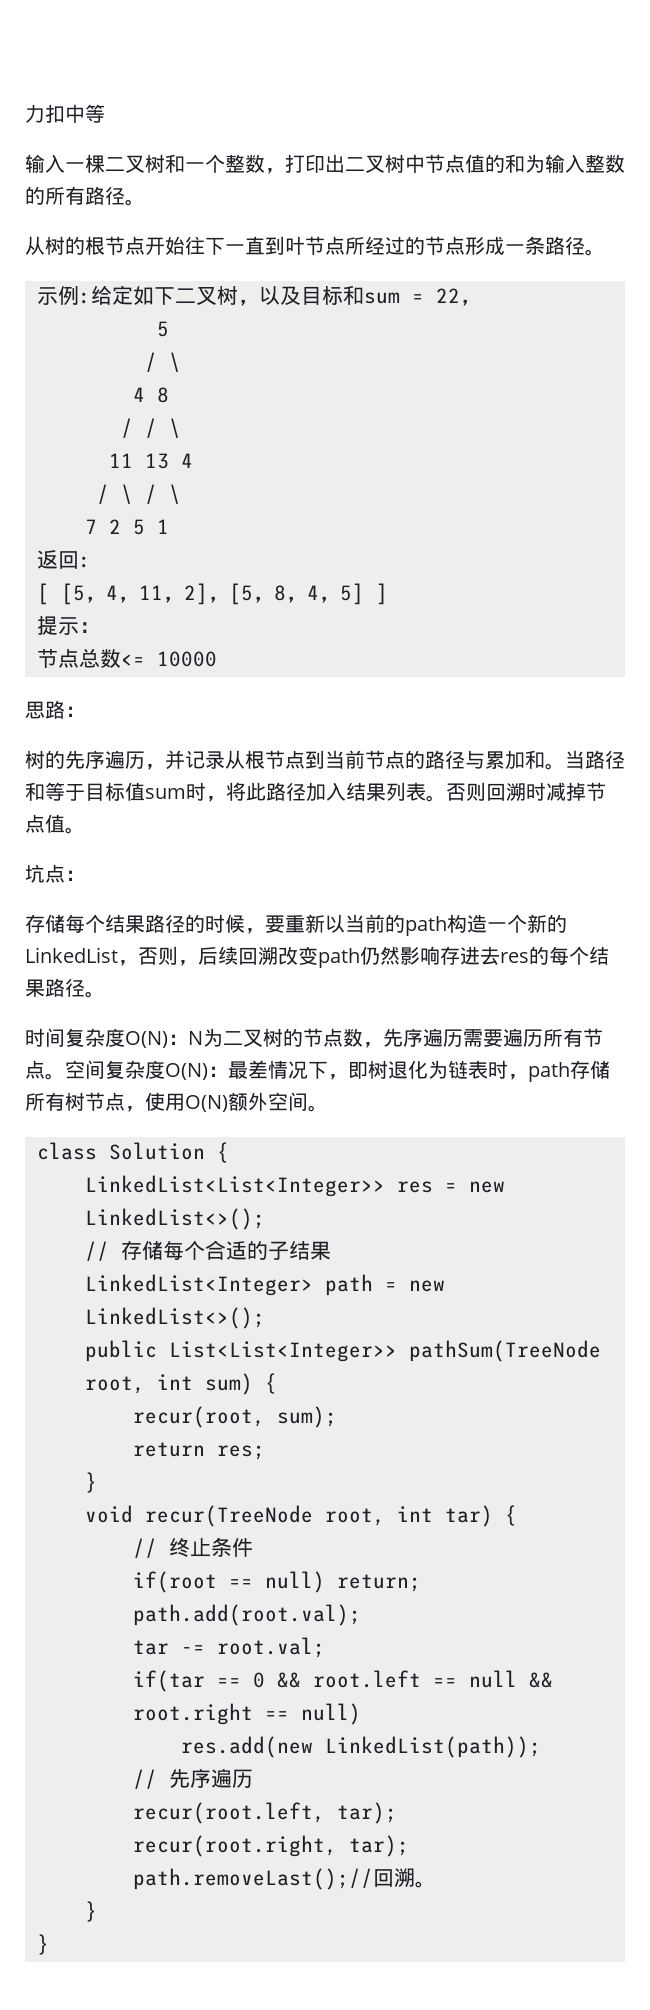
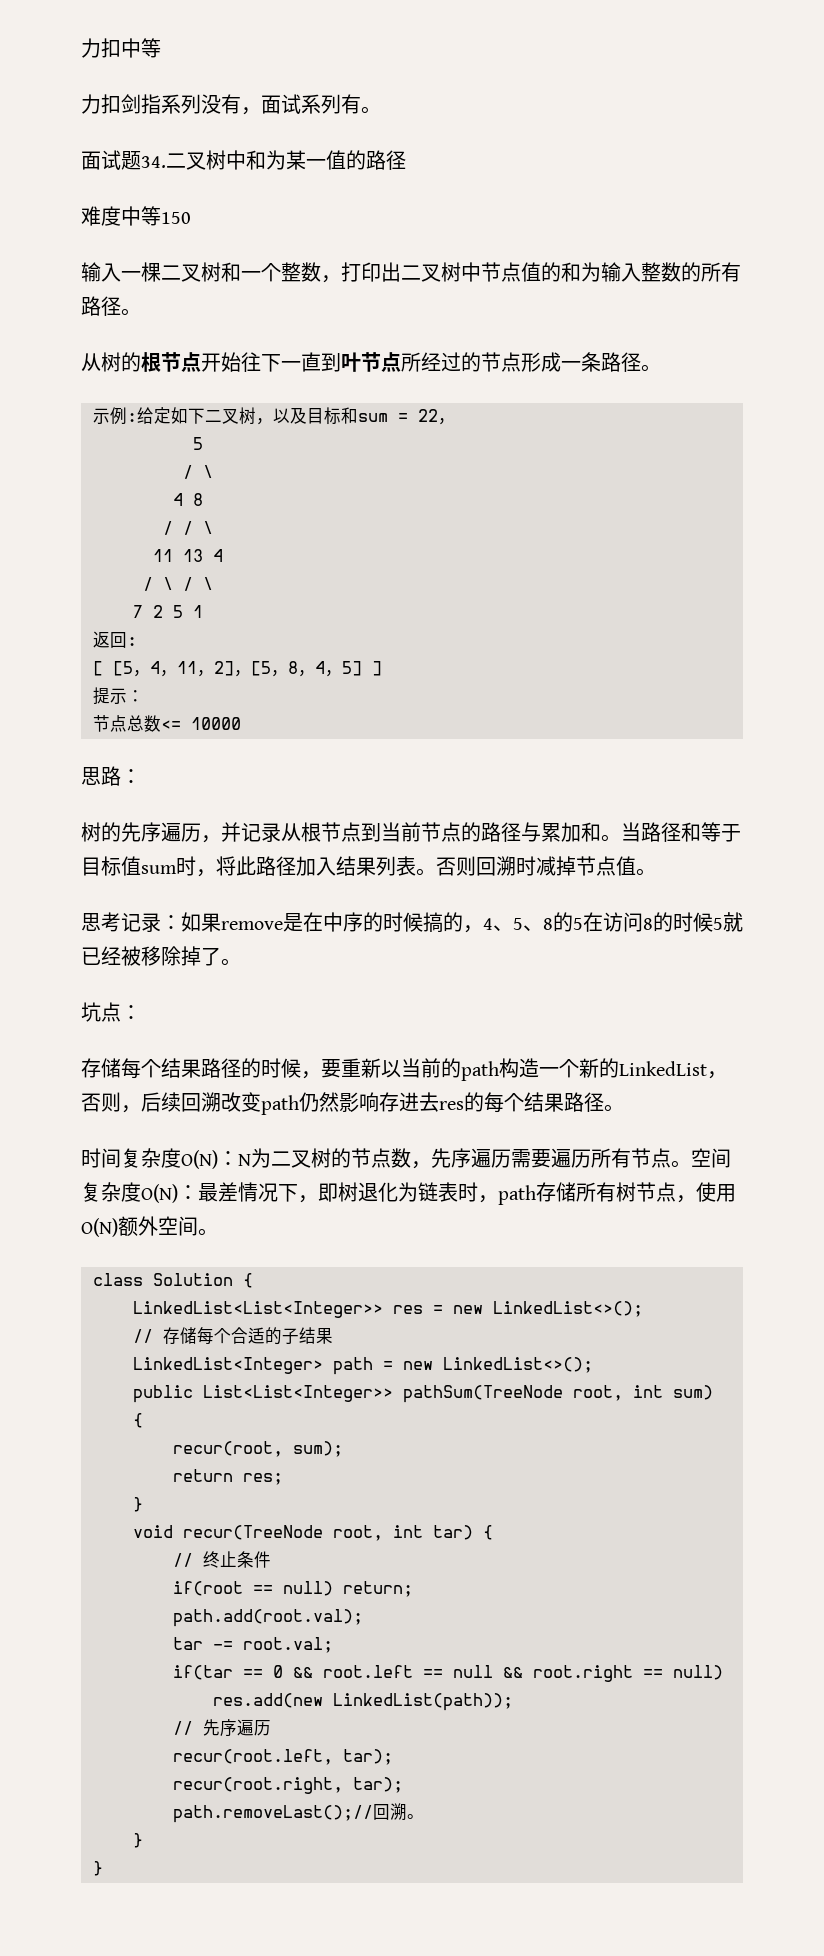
(105, 113) none -> [81,94,381,115] [81,150,406,170] [81,206,191,226] // 力扣剑指系列没有，面试系列有。 // 面试题34.二叉树中和为某一值的路径 // 难度中等150
(85, 830) none -> [81,912,743,933] [81,946,241,966] // 思考记录：如果remove是在中序的时候搞的，4、5、8的5在访问8的时候5就已经被移除掉了。

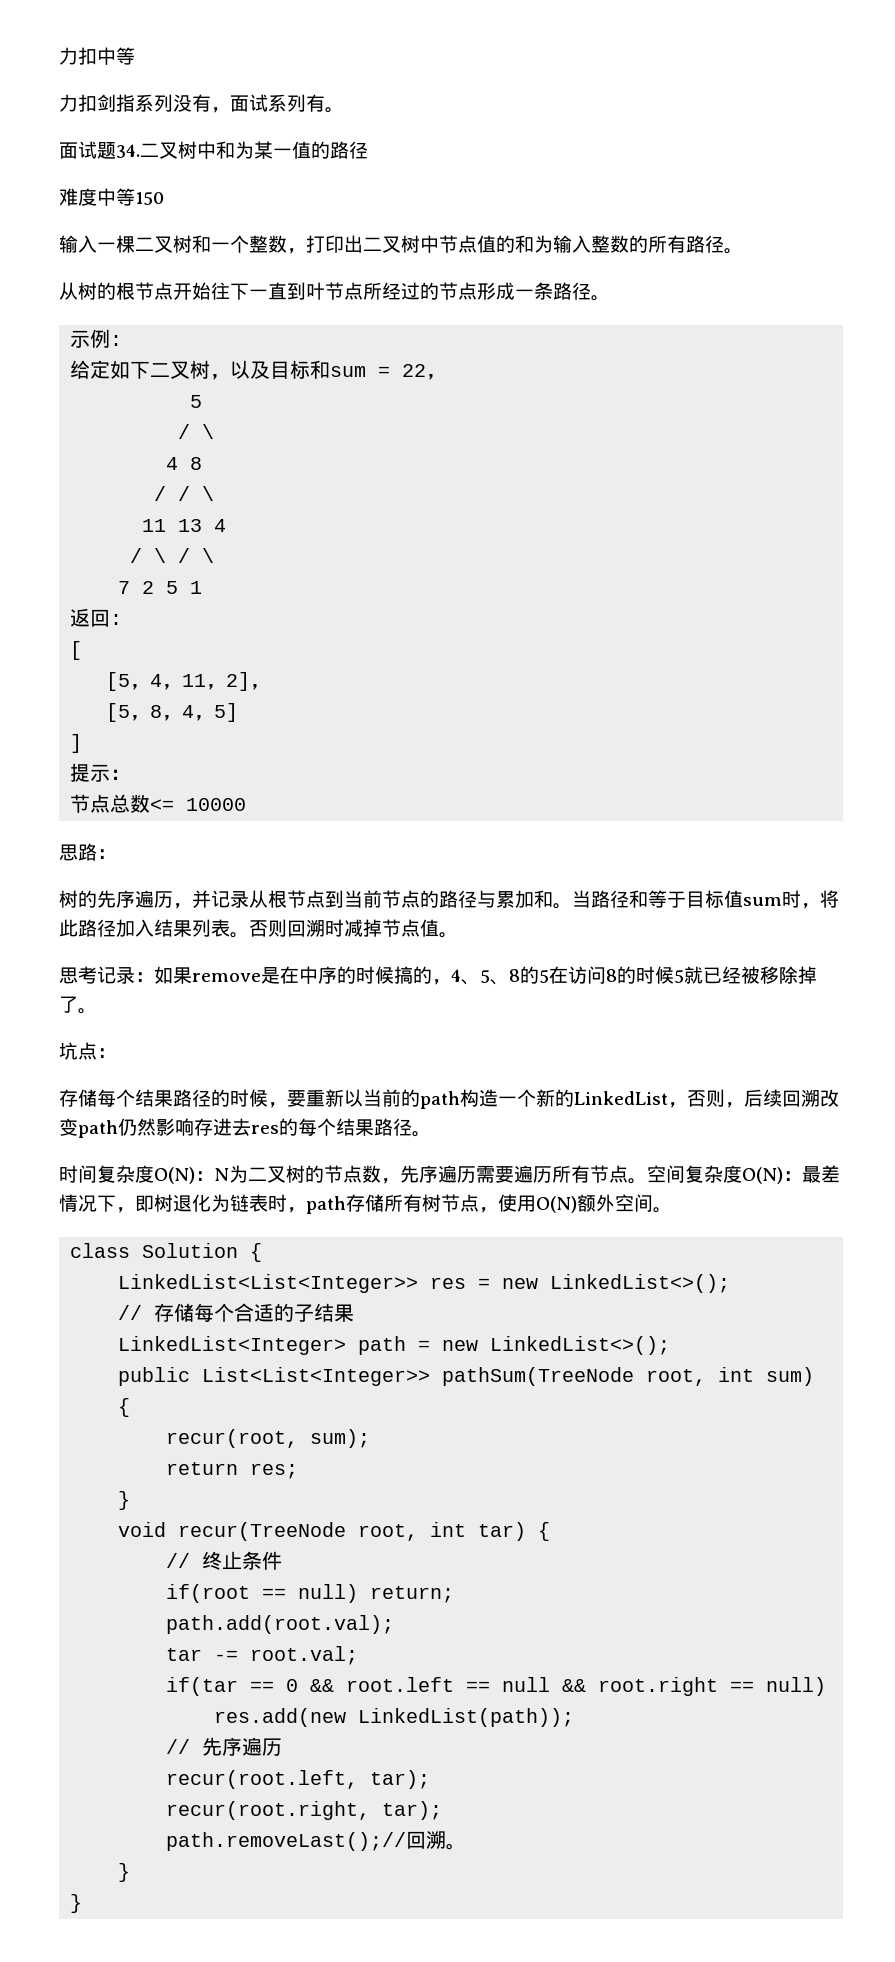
(137, 417) none -> (123, 340) //
(103, 668) none -> (83, 650) //
(251, 673) none -> (271, 687) //
(362, 668) none -> (239, 712) //

